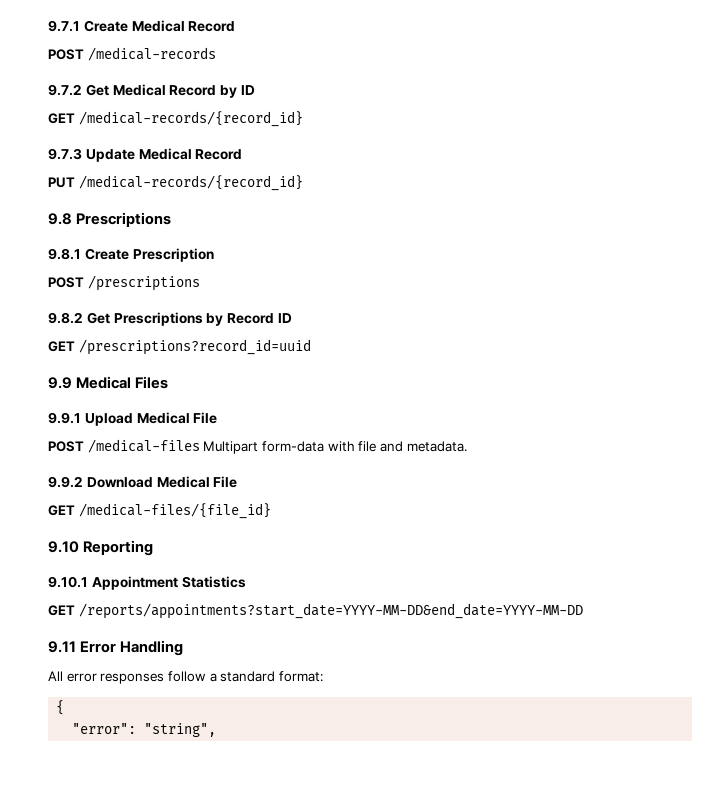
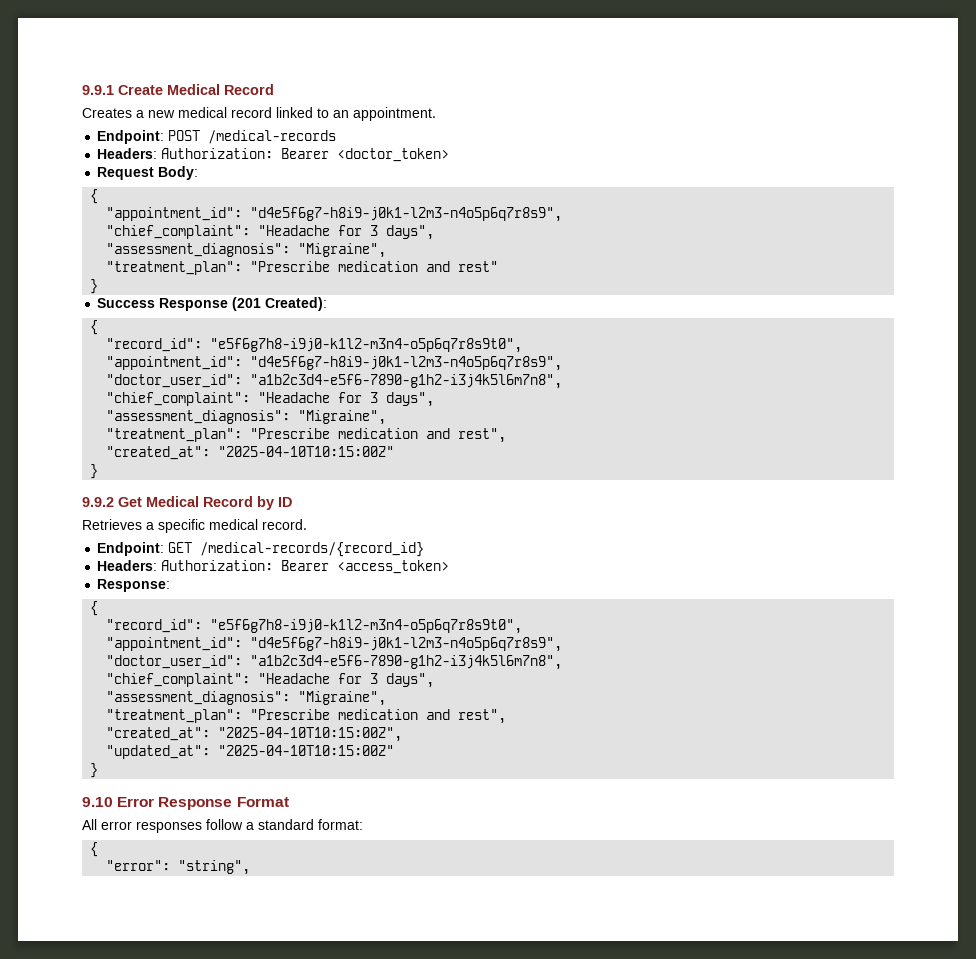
[48,20,80,32] 9.7.1 -> [82,85,114,95] 9.9.1
[48,47,216,61] [48,84,82,96] POST /medical-records // 9.7.2 -> [82,107,436,121] [97,130,337,144] [97,148,450,162] [97,166,199,180] [90,189,99,204] [106,207,563,222] [106,225,435,240] [106,243,387,258] [106,261,499,275] [90,279,99,294] [97,297,328,311] [90,320,99,335] [106,338,523,353] [106,356,563,371] [106,374,563,389] [106,392,435,407] [106,410,387,425] [106,428,507,443] [106,446,395,460] [90,464,99,479] [82,497,114,507] Creates a new medical record linked to an appointment. // Endpoint: POST /medical-records // Headers: Authorization: Bearer <doctor_token> // Request Body: // { // "appointment_id": "d4e5f6g7-h8i9-j0k1-l2m3-n4o5p6q7r8s9", // "chief_complaint": "Headache for 3 days", // "assessment_diagnosis": "Migraine", // "treatment_plan": "Prescribe medication and rest" // } // Success Response (201 Created): // { // "record_id": "e5f6g7h8-i9j0-k1l2-m3n4-o5p6q7r8s9t0", // "appointment_id": "d4e5f6g7-h8i9-j0k1-l2m3-n4o5p6q7r8s9", // "doctor_user_id": "a1b2c3d4-e5f6-7890-g1h2-i3j4k5l6m7n8", // "chief_complaint": "Headache for 3 days", // "assessment_diagnosis": "Migraine", // "treatment_plan": "Prescribe medication and rest", // "created_at": "2025-04-10T10:15:00Z" // } // 9.9.2
[48,111,303,127] [48,148,243,162] [48,175,303,191] [48,212,172,227] [48,248,214,262] [48,275,200,291] [48,312,292,326] [48,339,311,355] [48,376,169,389] [48,412,218,426] [48,439,467,454] [48,476,238,488] [48,503,271,519] [48,540,154,556] [48,576,246,590] [48,603,583,619] [48,640,184,656] GET /medical-records/{record_id} // 9.7.3 Update Medical Record // PUT /medical-records/{record_id} // 9.8 Prescriptions // 9.8.1 Create Prescription // POST /prescriptions // 9.8.2 Get Prescriptions by Record ID // GET /prescriptions?record_id=uuid // 9.9 Medical Files // 9.9.1 Upload Medical File // POST /medical-files Multipart form-data with file and metadata. // 9.9.2 Download Medical File // GET /medical-files/{file_id} // 9.10 Reporting // 9.10.1 Appointment Statistics // GET /reports/appointments?start_date=YYYY-MM-DD&end_date=YYYY-MM-DD // 9.11 Error Handling -> [82,519,307,533] [97,542,425,557] [97,560,450,574] [97,579,171,592] [90,601,99,616] [106,619,523,634] [106,637,563,652] [106,655,563,670] [106,673,435,688] [106,691,387,706] [106,709,507,724] [106,727,403,742] [106,745,395,759] [90,763,99,778] [82,797,289,810] Retrieves a specific medical record. // Endpoint: GET /medical-records/{record_id} // Headers: Authorization: Bearer <access_token> // Response: // { // "record_id": "e5f6g7h8-i9j0-k1l2-m3n4-o5p6q7r8s9t0", // "appointment_id": "d4e5f6g7-h8i9-j0k1-l2m3-n4o5p6q7r8s9", // "doctor_user_id": "a1b2c3d4-e5f6-7890-g1h2-i3j4k5l6m7n8", // "chief_complaint": "Headache for 3 days", // "assessment_diagnosis": "Migraine", // "treatment_plan": "Prescribe medication and rest", // "created_at": "2025-04-10T10:15:00Z", // "updated_at": "2025-04-10T10:15:00Z" // } // 9.10 Error Response Format

